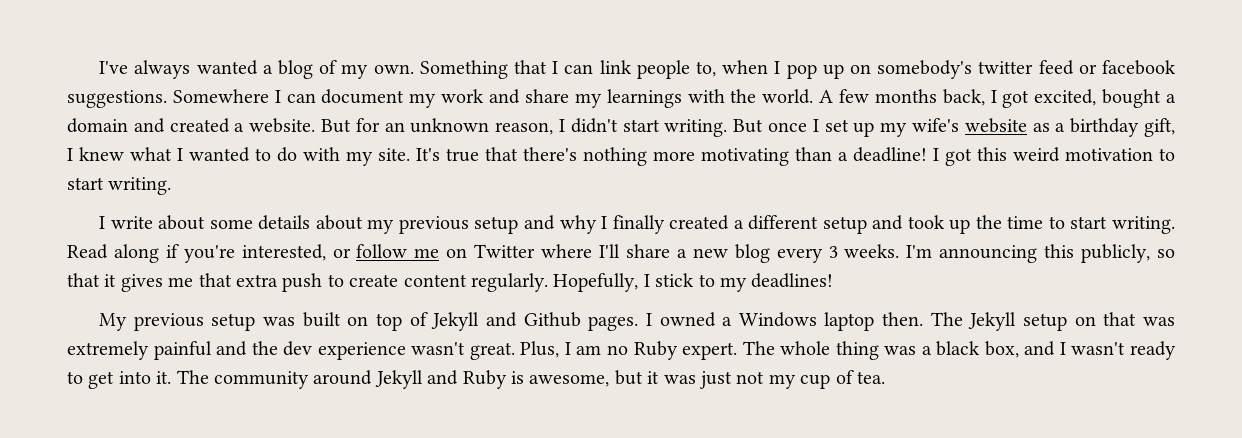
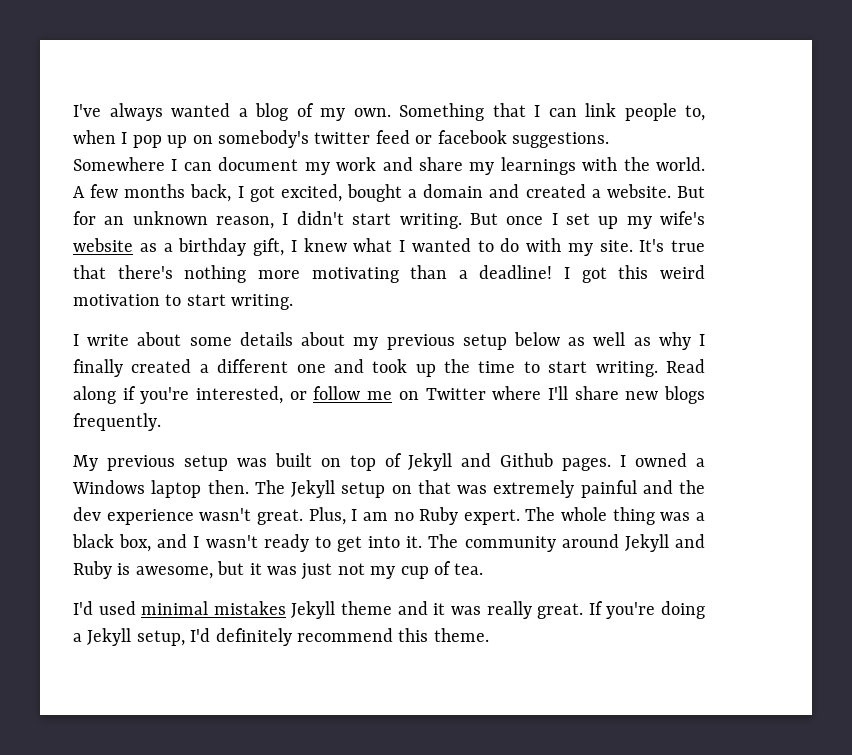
[523,215,555,230] and -> [513,332,651,346] below as well as
[822,216,867,234] setup -> [296,364,326,373] one
[676,244,1175,263] [67,273,834,292] a new blog every 3 weeks. I'm announcing this publicly, so that it gives me that extra push to create content regularly. Hopefully, I stick to my deadlines! -> [625,386,705,404] [73,413,161,431] new blogs frequently.
(885, 377) none -> [73,601,705,619] [73,628,489,646] // I'd used minimal mistakes Jekyll theme and it was really great. If you're doing a Jekyll setup, I'd definitely recommend this theme.

